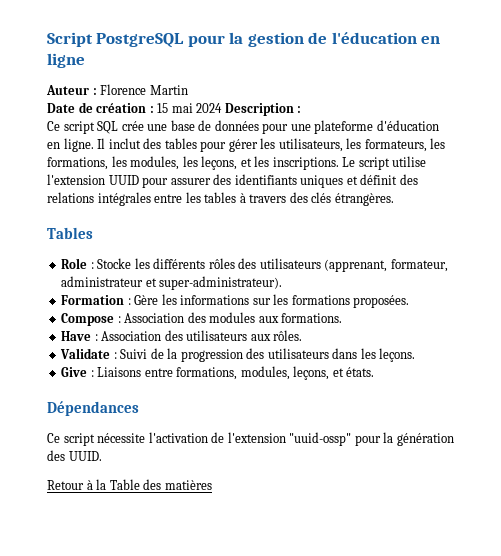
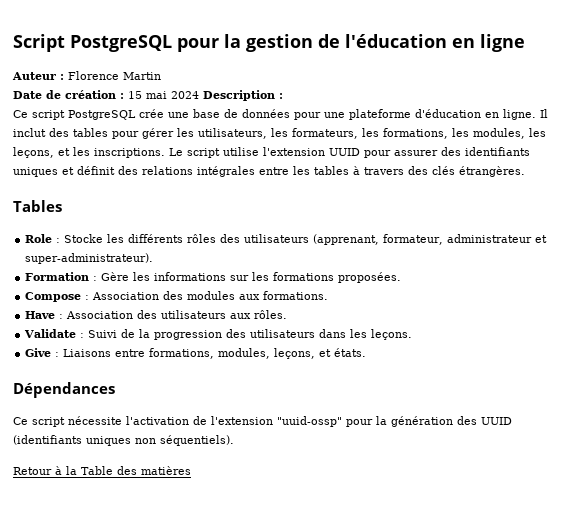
[97,121,119,134] SQL -> [68,110,136,120] PostgreSQL
[68,451,102,461] UUID. -> [481,417,512,425] [13,435,234,446] UUID (identifiants uniques non séquentiels).

